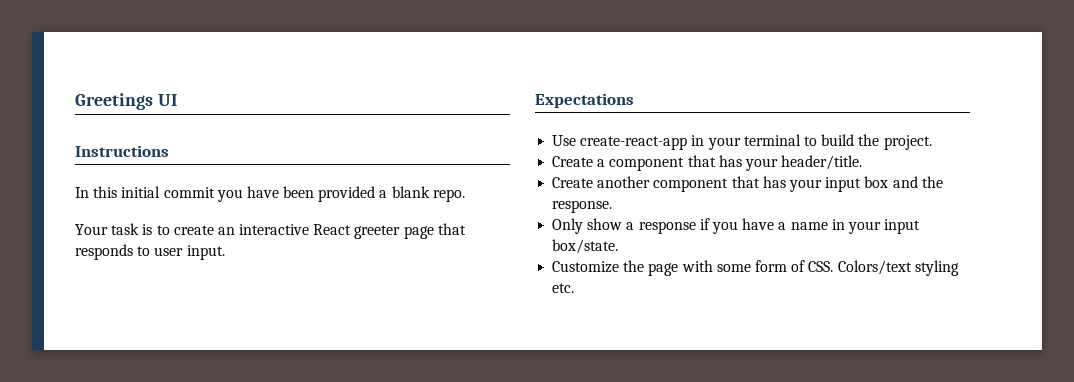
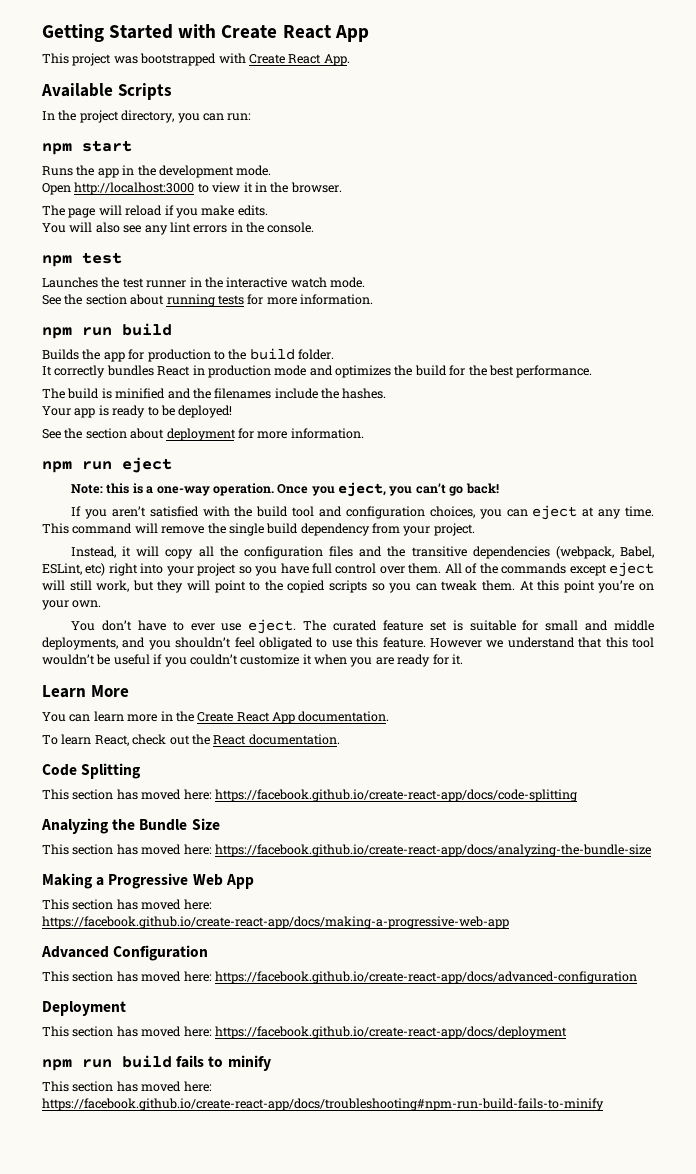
[75,93,177,110] [75,145,169,157] [75,186,465,202] [75,223,466,239] [75,244,225,260] [535,93,634,108] [552,134,932,150] [552,155,863,171] [552,176,943,192] [552,200,613,213] [552,218,921,234] [552,239,619,254] [552,260,959,276] [552,283,575,293] Greetings UI // Instructions // In this initial commit you have been provided a blank repo. // Your task is to create an interactive React greeter page that responds to user input. // Expectations // Use create-react-app in your terminal to build the project. // Create a component that has your header/title. // Create another component that has your input box and the response. // Only show a response if you have a name in your input box/state. // Customize the page with some form of CSS. Colors/text styling etc. -> [42,24,369,42] [42,53,350,66] [41,83,172,100] [42,110,252,123] [42,140,132,155] [42,165,272,178] [42,182,342,195] [42,205,268,218] [42,222,315,235] [42,252,122,267] [42,277,365,288] [42,294,373,307] [42,323,172,339] [42,348,334,362] [42,365,593,378] [42,388,387,399] [42,405,233,418] [42,428,364,441] [42,457,172,473] [70,482,499,497] [70,505,654,520] [42,523,475,536] [70,546,654,559] [42,562,655,577] [42,580,655,593] [42,600,102,610] [70,619,654,634] [42,637,654,650] [42,654,463,667] [42,685,129,698] [42,711,390,724] [42,734,340,746] [42,763,142,779] [42,789,577,802] [41,818,220,834] [42,844,651,857] [42,873,254,889] [42,899,212,910] [42,916,509,929] [41,945,209,961] [42,971,637,984] [42,1001,126,1016] [42,1026,567,1039] [42,1055,271,1071] [42,1081,212,1092] [42,1098,604,1111] Getting Started with Create React App // This project was bootstrapped with Create React App. // Available Scripts // In the project directory, you can run: // npm start // Runs the app in the development mode. // Open http://localhost:3000 to view it in the browser. // The page will reload if you make edits. // You will also see any lint errors in the console. // npm test // Launches the test runner in the interactive watch mode. // See the section about running tests for more information. // npm run build // Builds the app for production to the build folder. // It correctly bundles React in production mode and optimizes the build for the best performance. // The build is minified and the filenames include the hashes. // Your app is ready to be deployed! // See the section about deployment for more information. // npm run eject // Note: this is a one-way operation. Once you eject, you can’t go back! // If you aren’t satisfied with the build tool and configuration choices, you can eject at any time. This command will remove the single build dependency from your project. // Instead, it will copy all the configuration files and the transitive dependencies (webpack, Babel, ESLint, etc) right into your project so you have full control over them. All of the commands except eject will still work, but they will point to the copied scripts so you can tweak them. At this point you’re on your own. // You don’t have to ever use eject. The curated feature set is suitable for small and middle deployments, and you shouldn’t feel obligated to use this feature. However we understand that this tool wouldn’t be useful if you couldn’t customize it when you are ready for it. // Learn More // You can learn more in the Create React App documentation. // To learn React, check out the React documentation. // Code Splitting // This section has moved here: https://facebook.github.io/create-react-app/docs/code-splitting // Analyzing the Bundle Size // This section has moved here: https://facebook.github.io/create-react-app/docs/analyzing-the-bundle-size // Making a Progressive Web App // This section has moved here: https://facebook.github.io/create-react-app/docs/making-a-progressive-web-app // Advanced Configuration // This section has moved here: https://facebook.github.io/create-react-app/docs/advanced-configuration // Deployment // This section has moved here: https://facebook.github.io/create-react-app/docs/deployment // npm run build fails to minify // This section has moved here: https://facebook.github.io/create-react-app/docs/troubleshooting#npm-run-build-fails-to-minify

